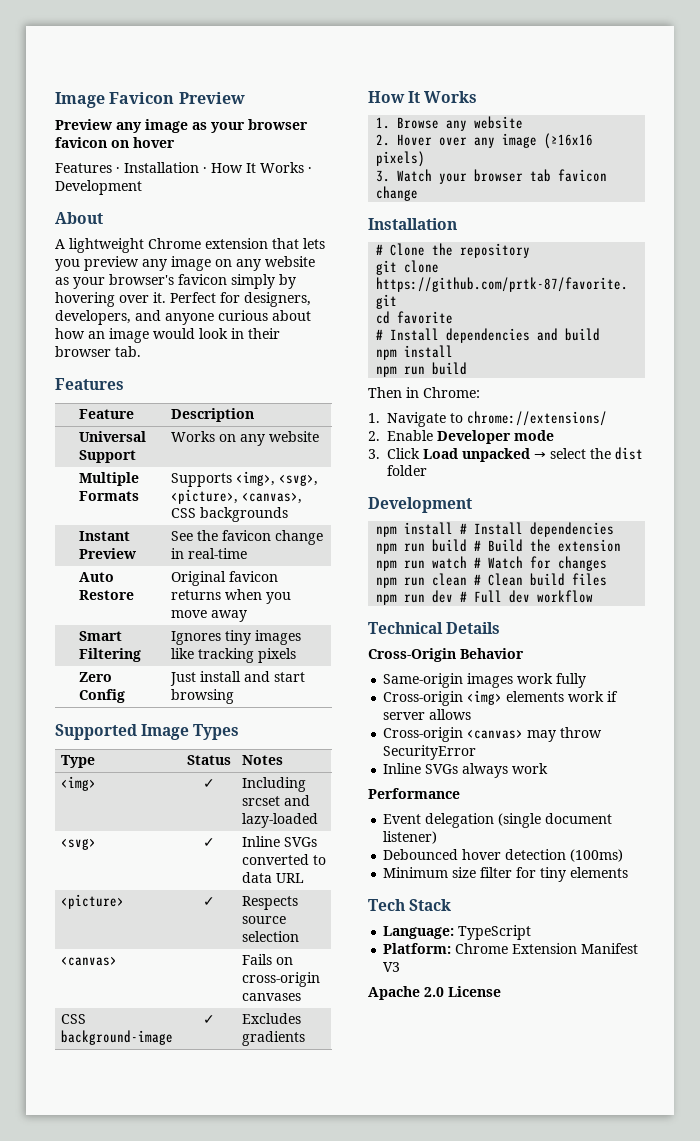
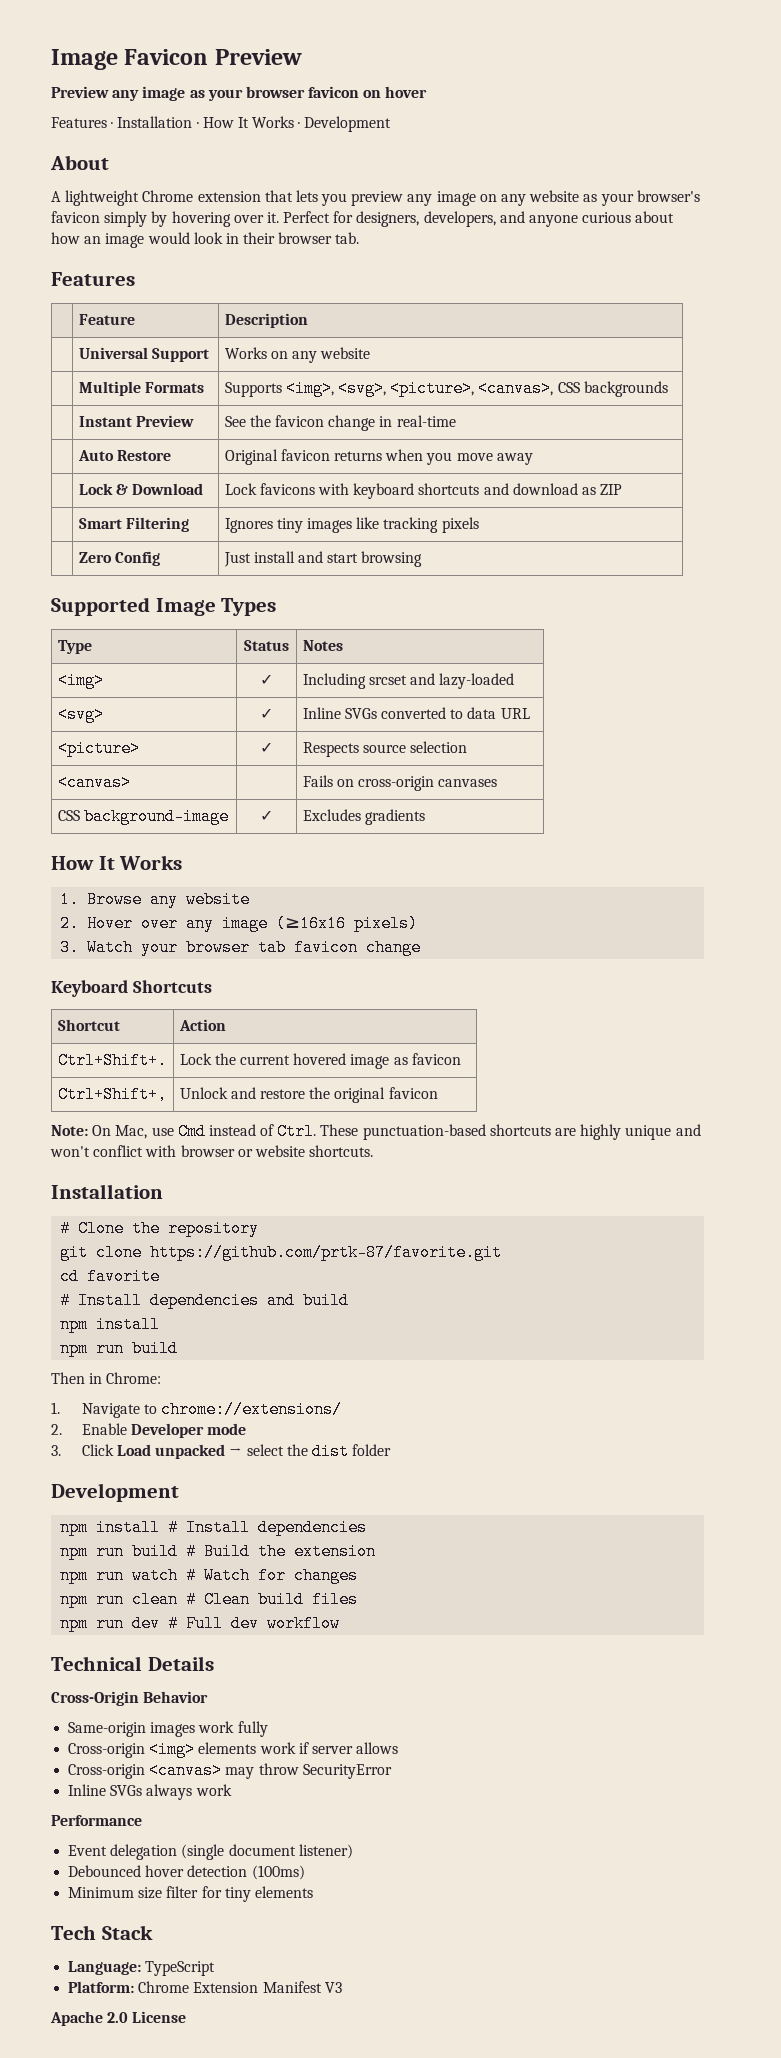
(247, 616) none -> [78,483,204,495] [224,483,623,499] // | Lock & Download | Lock favicons with keyboard shortcuts and download as ZIP
(419, 193) none -> [51,980,212,997] [57,1019,120,1031] [178,1019,226,1031] [57,1052,167,1069] [179,1053,461,1069] [57,1086,167,1103] [179,1087,438,1103] [51,1123,701,1140] [50,1145,374,1157] // Keyboard Shortcuts // Shortcut | Action // Ctrl+Shift+. | Lock the current hovered image as favicon // Ctrl+Shift+, | Unlock and restore the original favicon // Note: On Mac, use Cmd instead of Ctrl. These punctuation-based shortcuts are highly unique and won't conflict with browser or website shortcuts.

